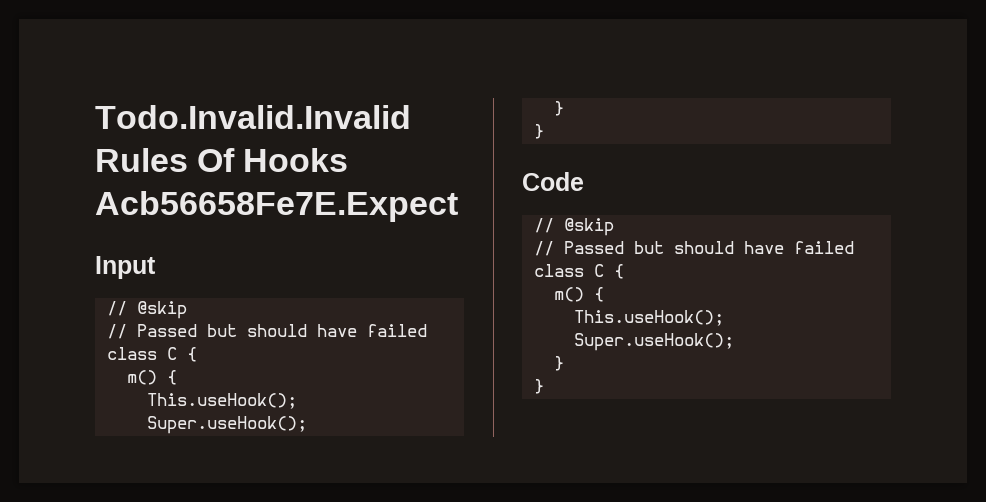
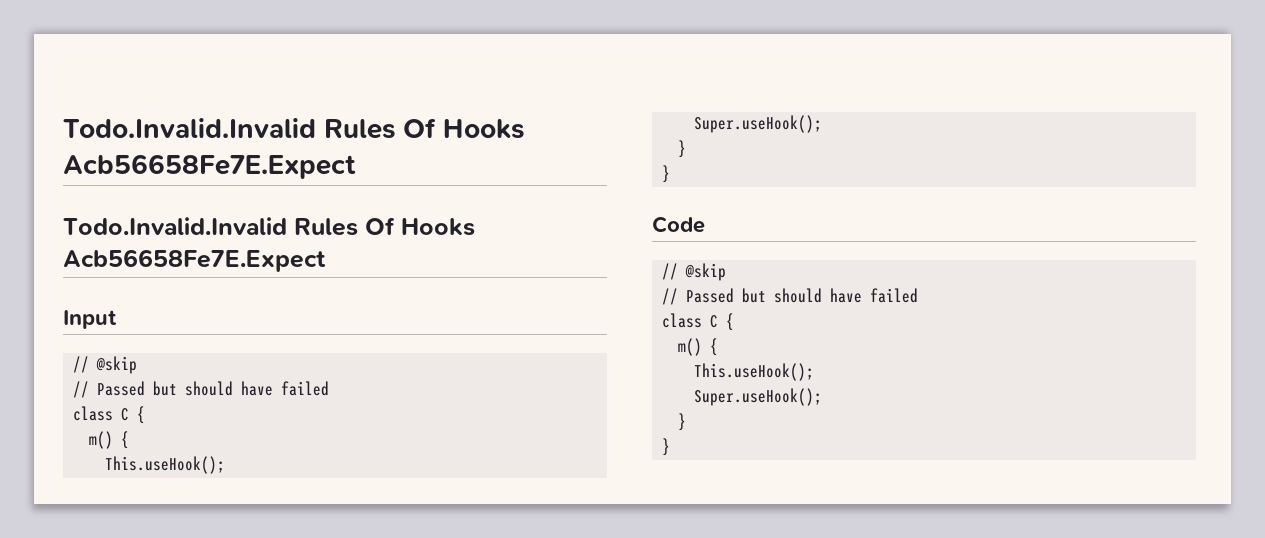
[95,105,411,129] [95,148,349,172] [95,191,458,222] Todo.Invalid.Invalid Rules Of Hooks Acb56658Fe7E.Expect -> [63,118,524,139] [63,154,356,179] [63,217,475,236] [63,249,326,272] Todo.Invalid.Invalid Rules Of Hooks Acb56658Fe7E.Expect // Todo.Invalid.Invalid Rules Of Hooks Acb56658Fe7E.Expect

